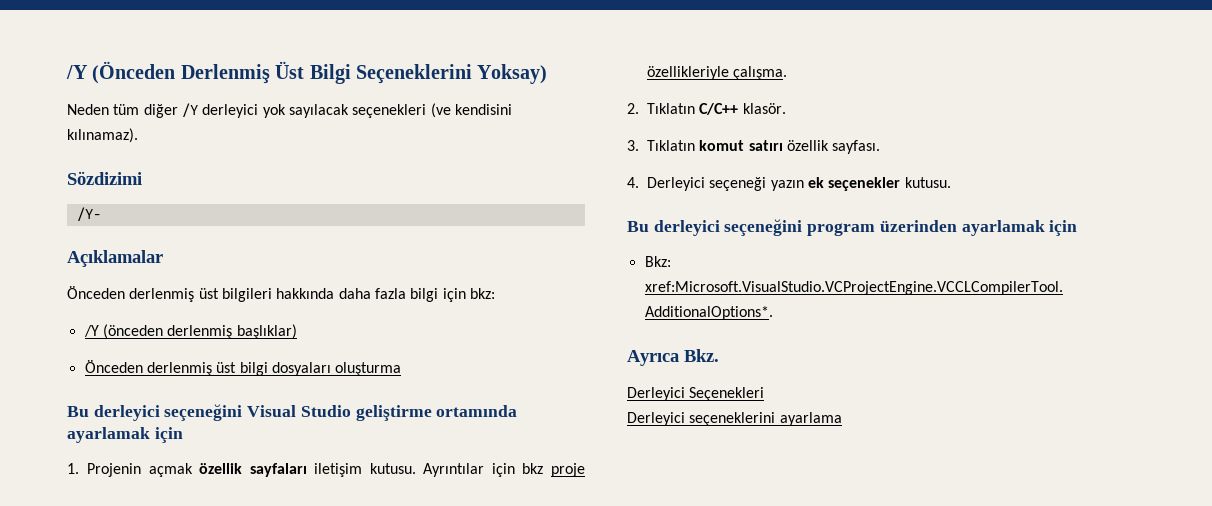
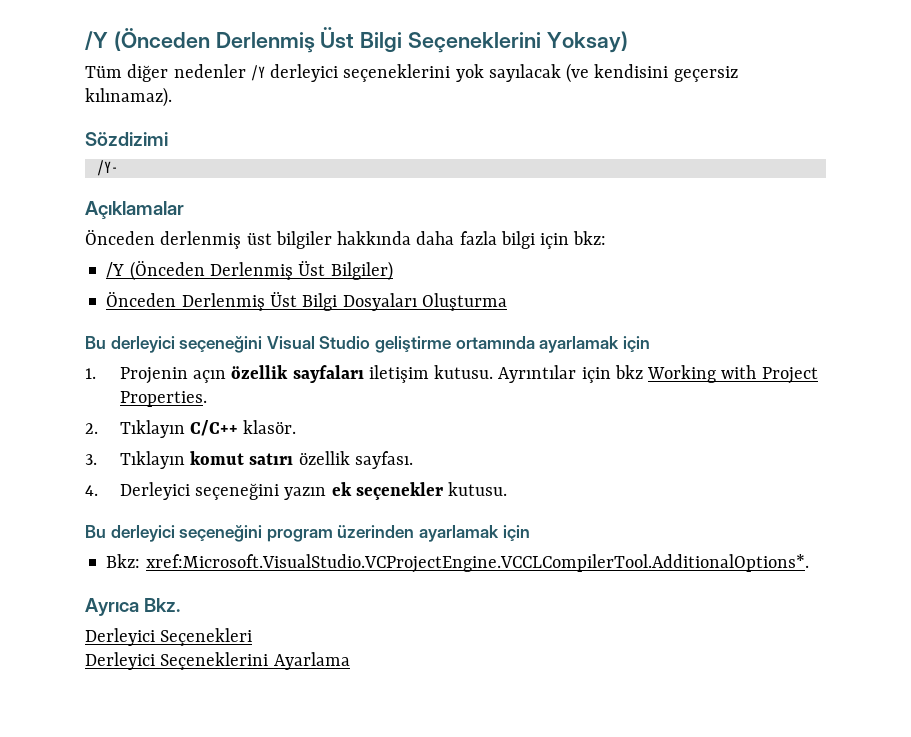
[67,104,178,118] Neden tüm diğer -> [85,64,246,82] Tüm diğer nedenler
(259, 111) none -> [343,64,451,82] seçeneklerini
[352,104,427,118] seçenekleri -> (561, 73) none
(512, 109) none -> [673,66,738,82] geçersiz
[221,288,272,302] bilgileri -> [275,231,332,249] bilgiler
[102,324,297,339] [84,360,402,376] (önceden derlenmiş başlıklar) // Önceden derlenmiş üst bilgi dosyaları oluşturma -> [129,260,393,281] [106,291,507,311] (Önceden Derlenmiş Üst Bilgiler) // Önceden Derlenmiş Üst Bilgi Dosyaları Oluşturma
[148,463,193,477] açmak -> [192,370,226,383] açın
[550,463,585,477] [647,66,788,80] proje özellikleriyle çalışma. -> [647,365,818,384] [119,391,207,407] Working with Project Properties.
[647,103,695,114] Tıklatın -> [119,420,185,438] Tıklayın
[647,140,695,151] Tıklatın -> [119,451,185,469] Tıklayın
[709,177,767,191] seçeneği -> [194,483,279,500] seçeneğini
[689,412,842,426] seçeneklerini ayarlama -> [160,652,350,670] Seçeneklerini Ayarlama

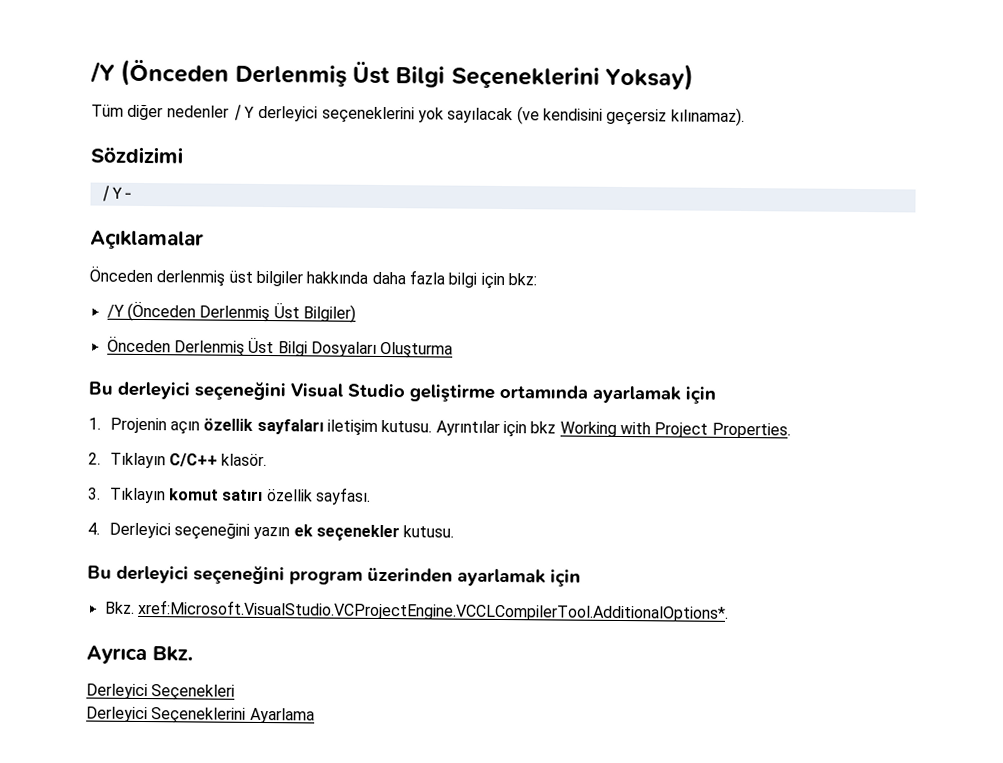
[106,554,141,568] Bkz: -> [104,601,135,614] Bkz.

